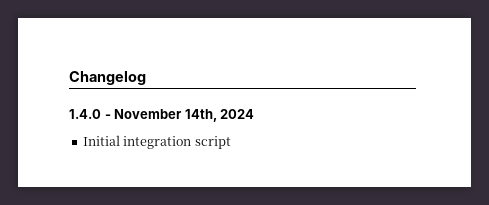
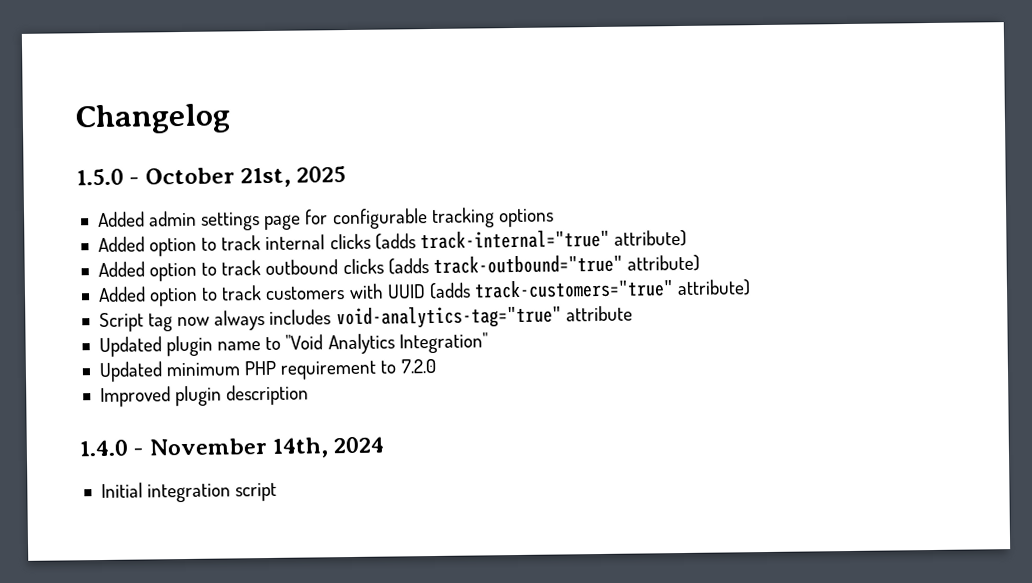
(146, 78) none -> [76,166,347,188] [97,207,554,231] [97,229,687,257] [97,254,700,282] [97,279,752,307] [98,305,633,333] [98,332,488,358] [98,358,436,383] [99,384,310,408] // 1.5.0 - October 21st, 2025 // Added admin settings page for configurable tracking options // Added option to track internal clicks (adds track-internal="true" attribute) // Added option to track outbound clicks (adds track-outbound="true" attribute) // Added option to track customers with UUID (adds track-customers="true" attribute) // Script tag now always includes void-analytics-tag="true" attribute // Updated plugin name to "Void Analytics Integration" // Updated minimum PHP requirement to 7.2.0 // Improved plugin description

